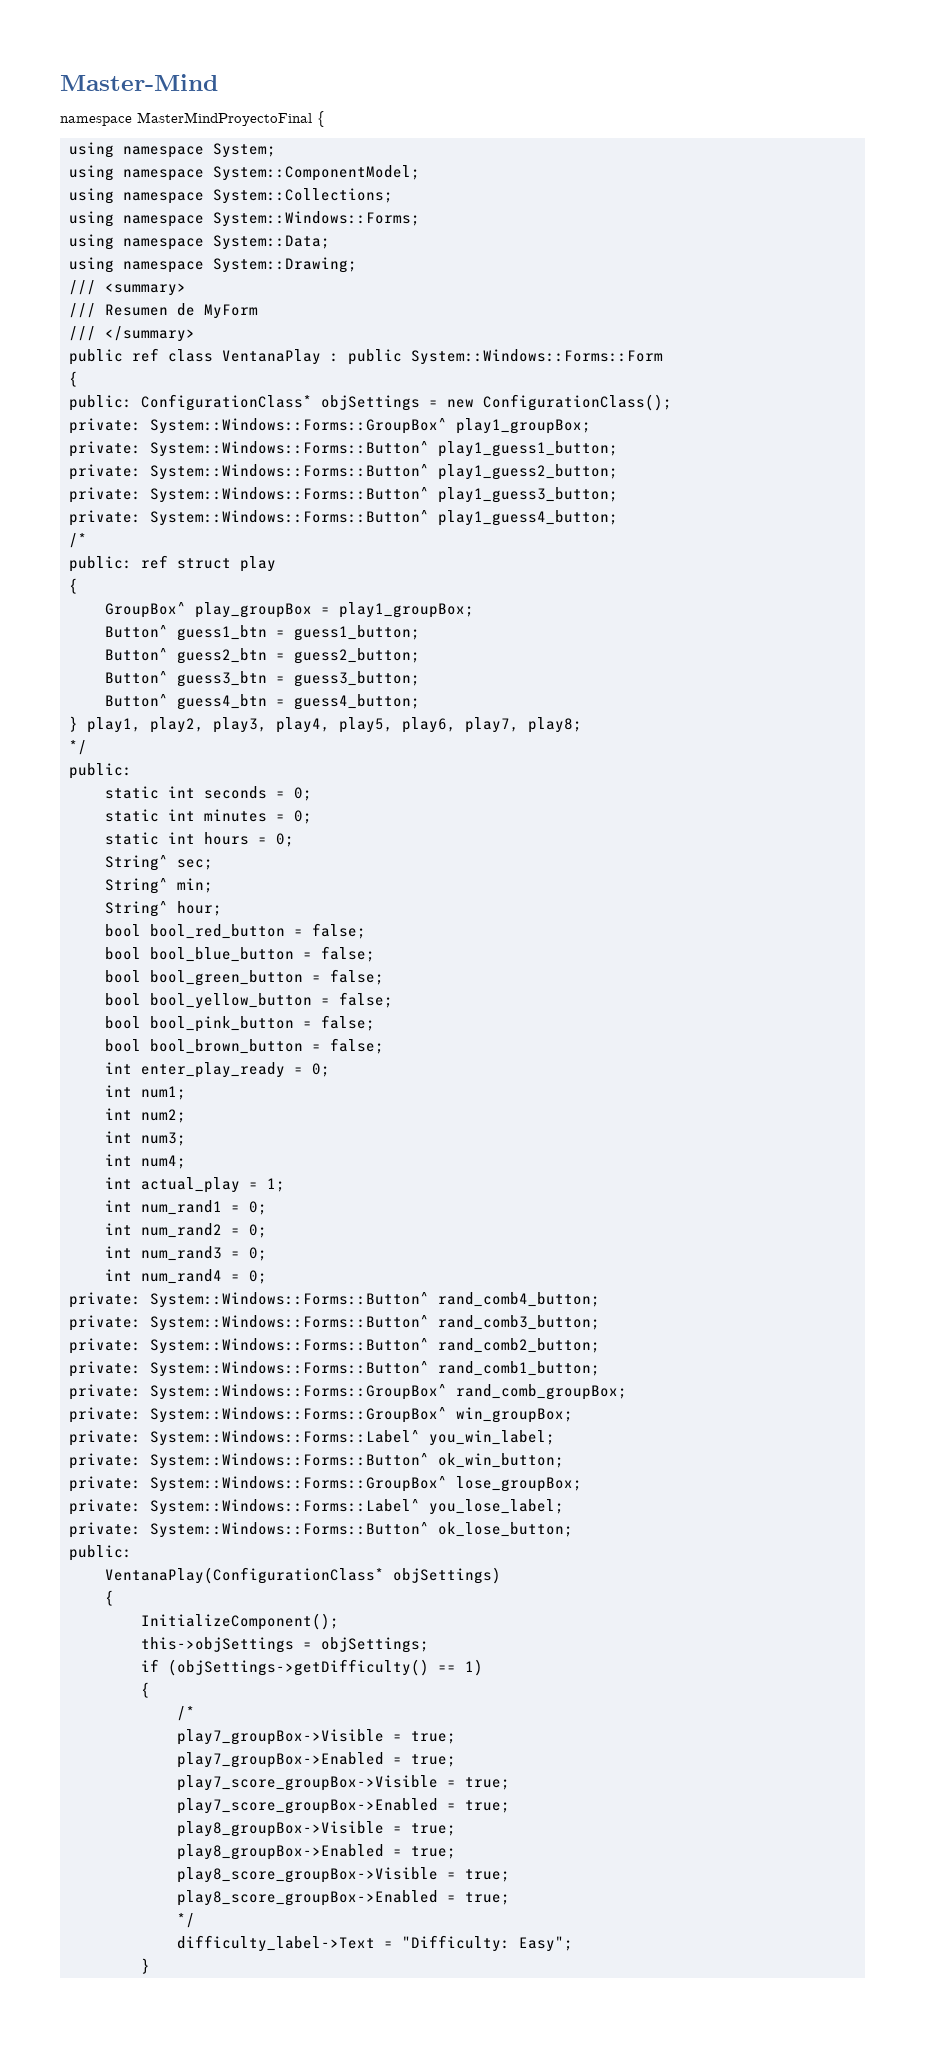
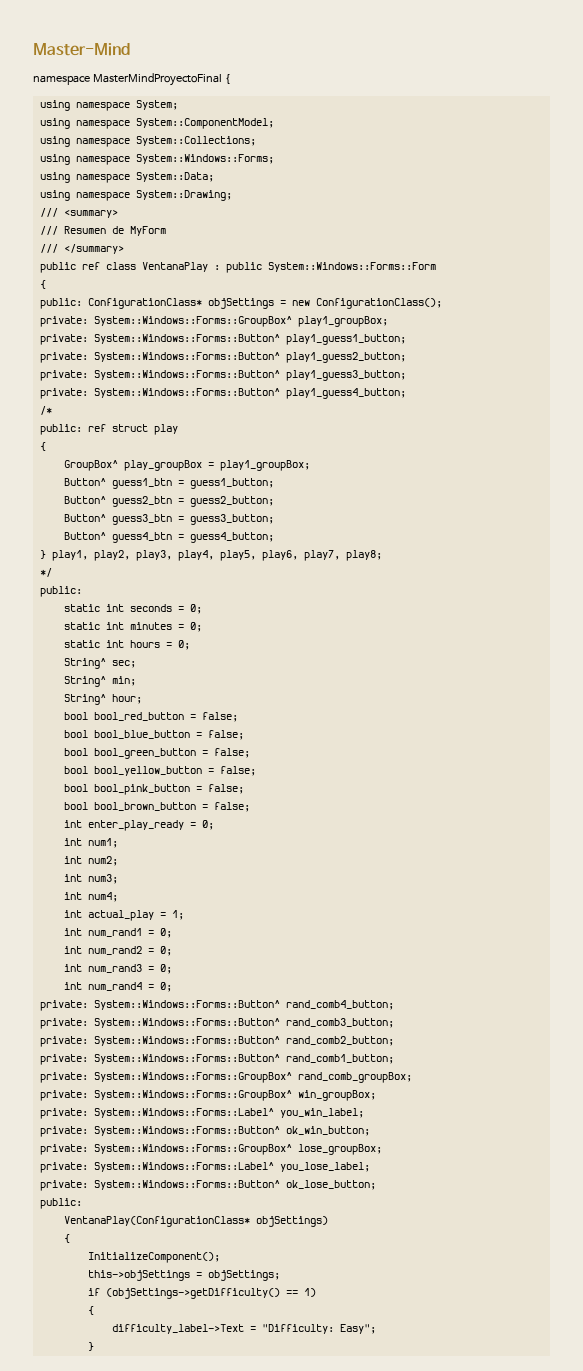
[177,1706,195,1721] [177,1729,456,1745] [177,1752,456,1768] [177,1775,510,1791] [177,1798,510,1814] [177,1821,456,1837] [177,1844,456,1860] [177,1867,510,1883] [177,1890,510,1906] [177,1913,195,1928] // /* // play7_groupBox->Visible = true; // play7_groupBox->Enabled = true; // play7_score_groupBox->Visible = true; // play7_score_groupBox->Enabled = true; // play8_groupBox->Visible = true; // play8_groupBox->Enabled = true; // play8_score_groupBox->Visible = true; // play8_score_groupBox->Enabled = true; // */ -> (94, 1310) none

